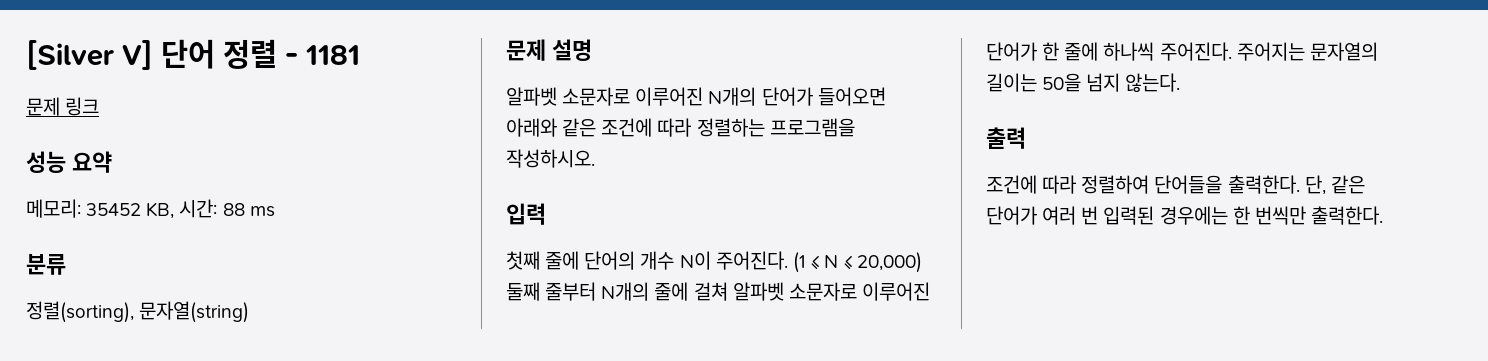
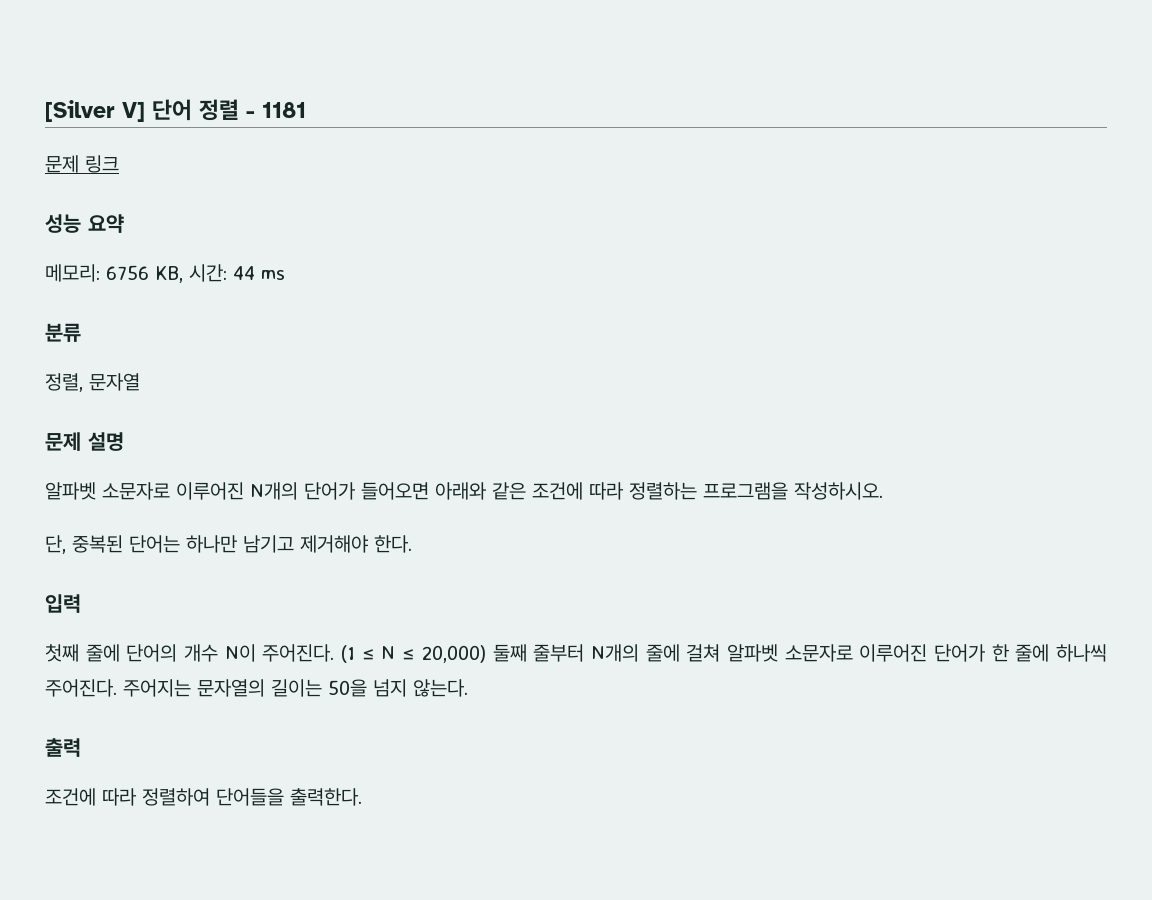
[86,203,142,216] 35452 -> [106,265,149,280] 6756
[222,203,245,216] 88 -> [233,266,255,280] 44
[26,301,250,323] 정렬(sorting), 문자열(string) -> [45,373,140,392] 정렬, 문자열
(595, 158) none -> [45,535,412,554] // 단, 중복된 단어는 하나만 남기고 제거해야 한다.
[1304,175,1365,195] [986,206,1383,225] 단, 같은 단어가 여러 번 입력된 경우에는 한 번씩만 출력한다. -> (362, 797) none

